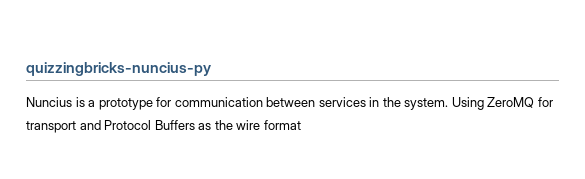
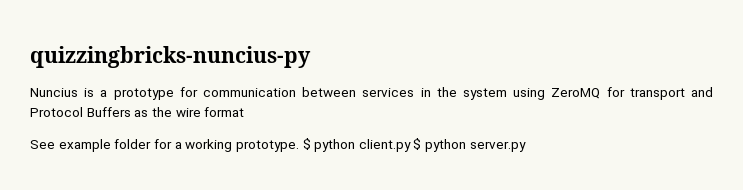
[404,97,484,110] system. Using -> [462,88,546,100] system using
(301, 125) none -> [30,138,526,152] // See example folder for a working prototype. $ python client.py $ python server.py

